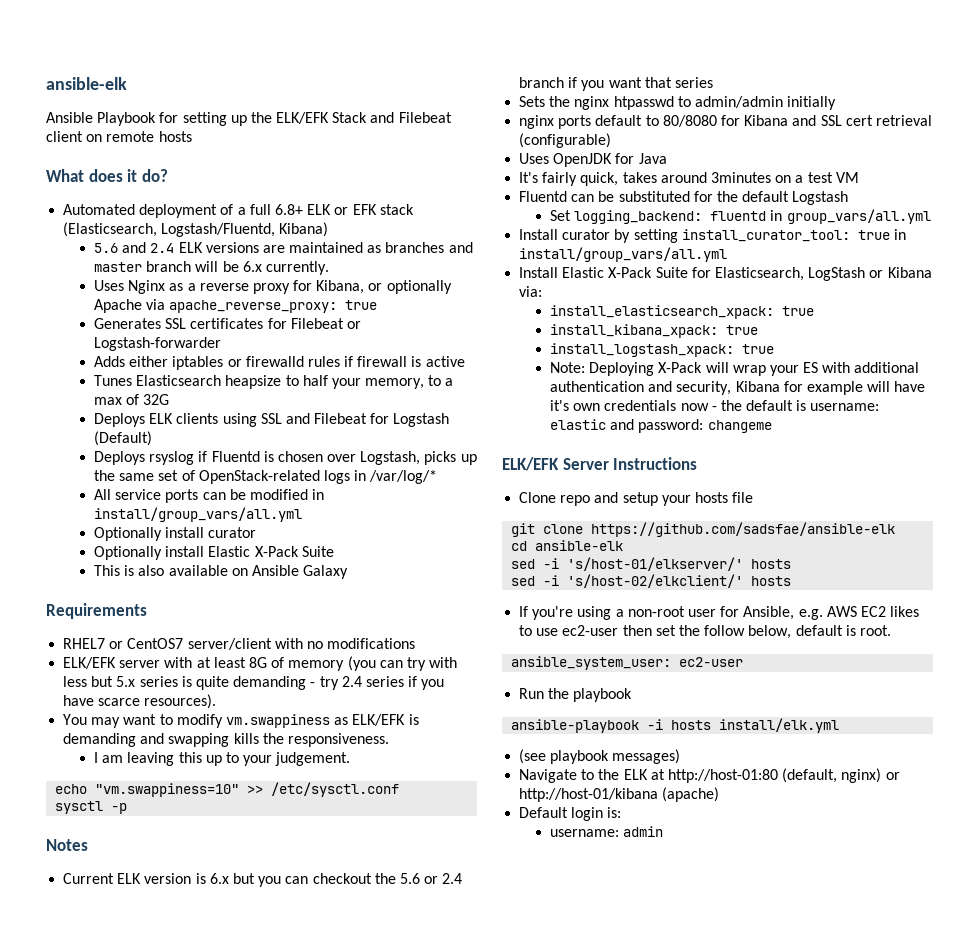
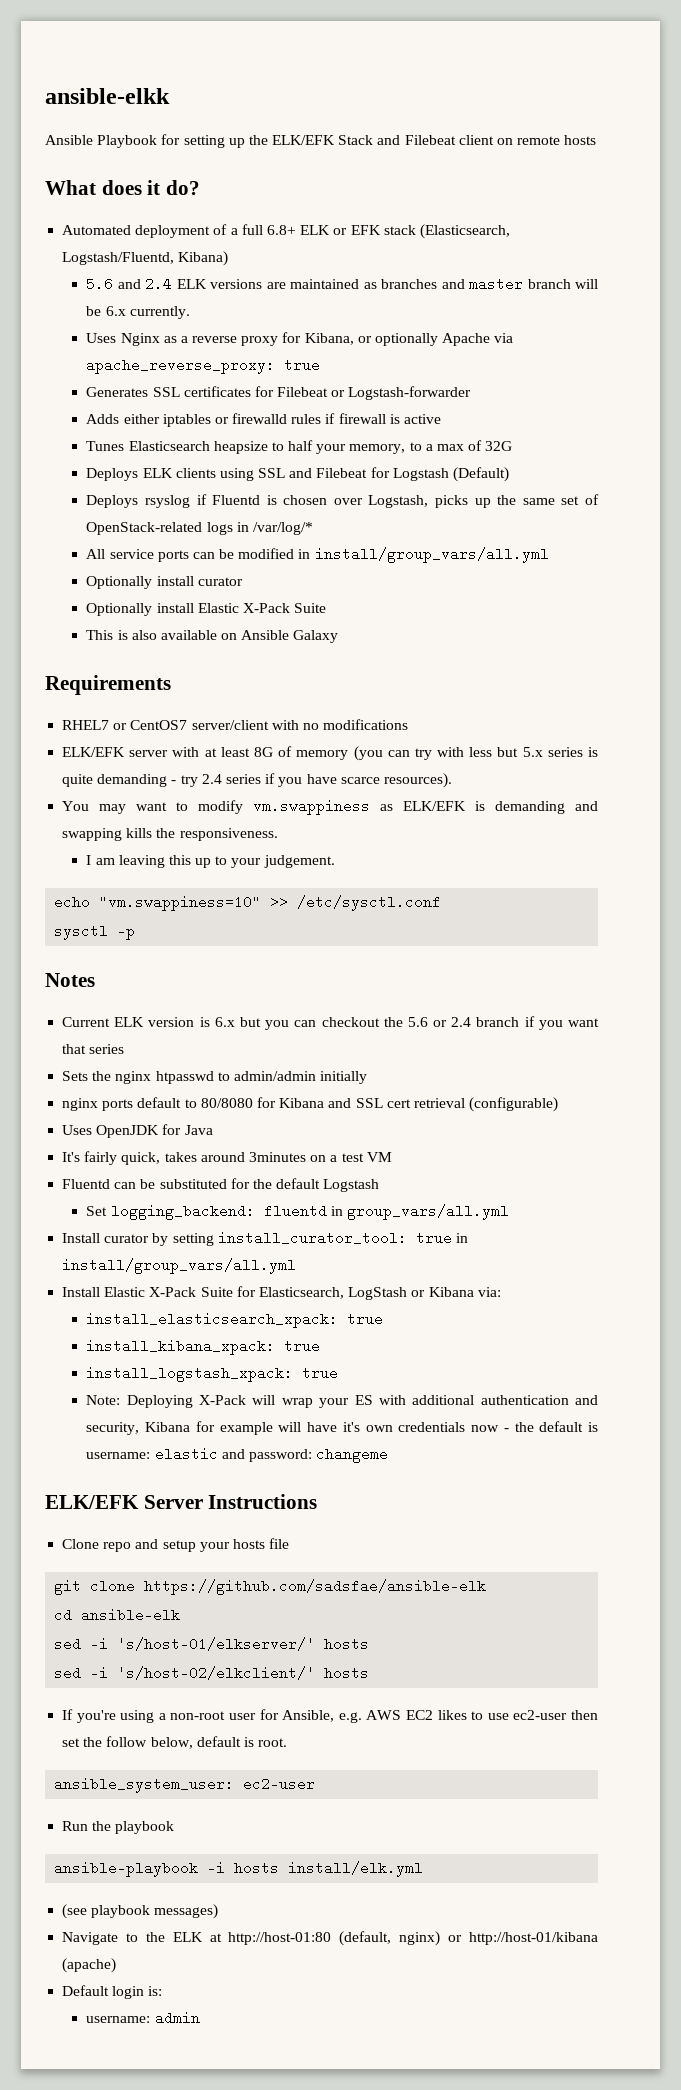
[46,77,127,90] ansible-elk -> [45,88,170,104] ansible-elkk

